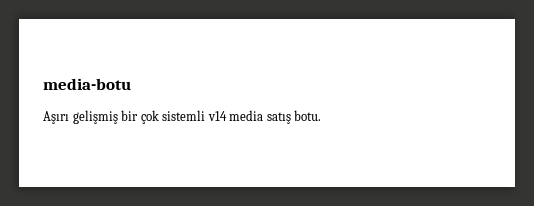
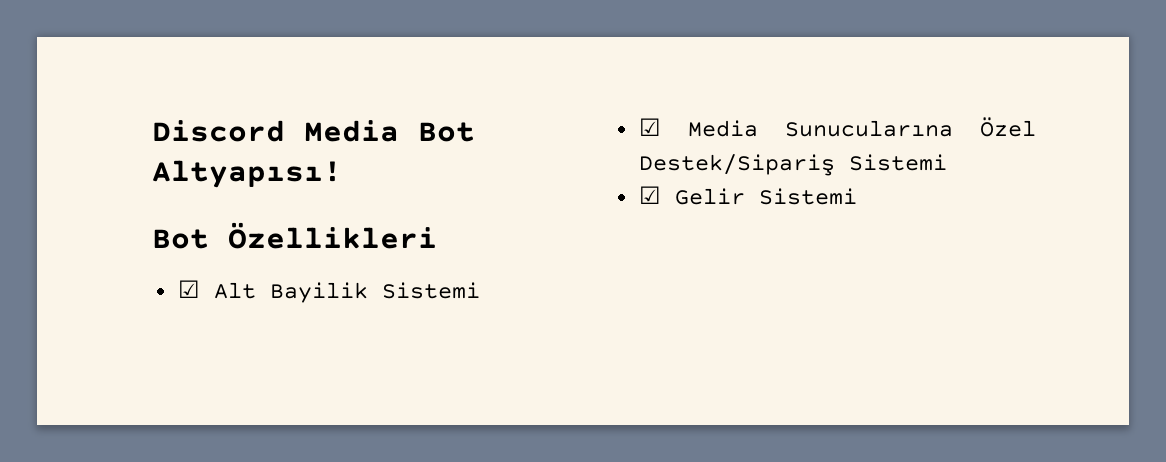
[43,78,131,90] [43,110,322,124] media-botu // Aşırı gelişmiş bir çok sistemli v14 media satış botu. -> [152,120,475,142] [152,160,342,188] [152,222,437,249] [177,280,480,303] [638,117,1036,137] [638,154,947,176] [638,186,857,205] Discord Media Bot Altyapısı! // Bot Özellikleri // ☑ Alt Bayilik Sistemi // ☑ Media Sunucularına Özel Destek/Sipariş Sistemi // ☑ Gelir Sistemi

